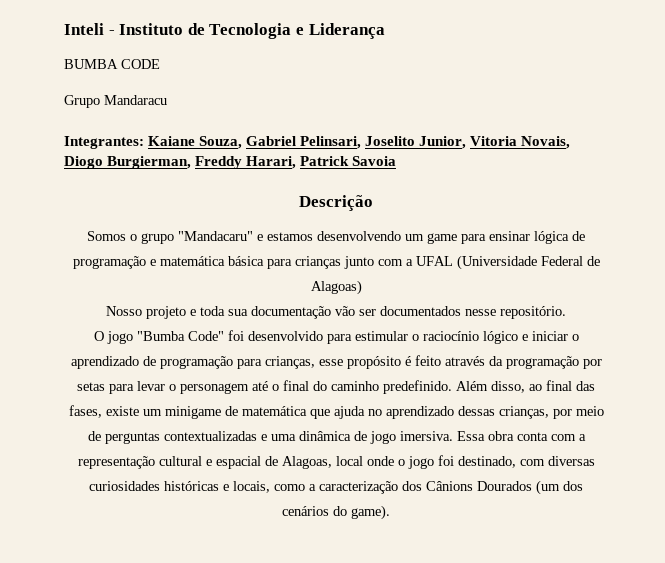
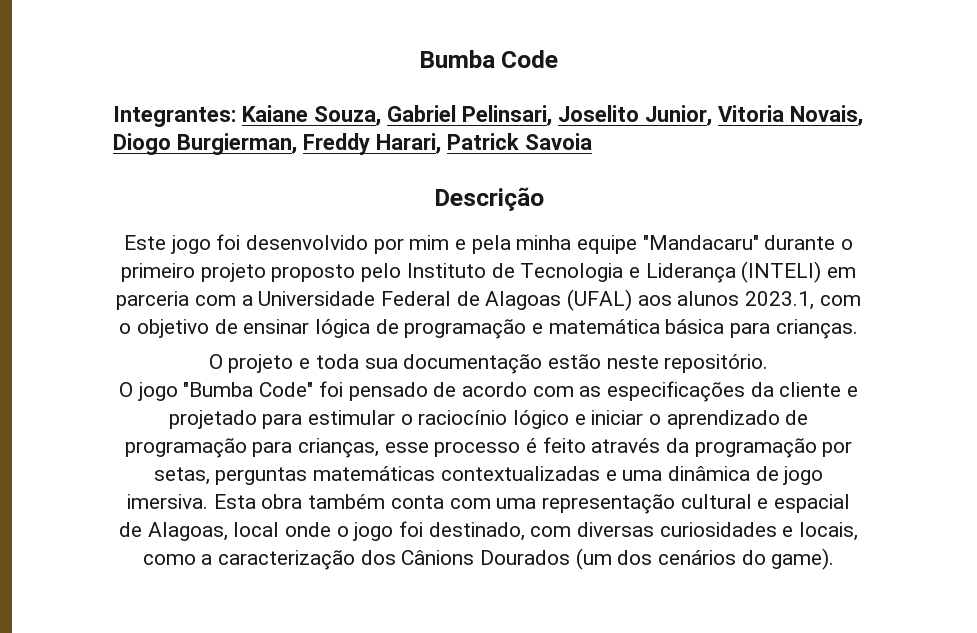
[64,23,385,39] [64,59,160,69] [64,95,167,108] Inteli - Instituto de Tecnologia e Liderança // BUMBA CODE // Grupo Mandaracu -> [418,50,559,68] Bumba Code
[87,231,486,244] Somos o grupo "Mandacaru" e estamos desenvolvendo um game para -> [123,234,854,254] [121,261,856,283] [116,289,861,311] [119,319,238,338] Este jogo foi desenvolvido por mim e pela minha equipe "Mandacaru" durante o primeiro projeto proposto pelo Instituto de Tecnologia e Liderança (INTELI) em parceria com a Universidade Federal de Alagoas (UFAL) aos alunos 2023.1, com o objetivo de
[294,255,600,270] [310,280,362,295] [106,306,142,316] crianças junto com a UFAL (Universidade Federal de Alagoas) // Nosso -> [775,319,858,339] [208,354,223,369] crianças. // O
[335,306,496,316] vão ser documentados nesse -> [547,354,659,369] estão neste
[247,331,323,341] desenvolvido -> [348,381,858,402] [168,410,257,429] pensado de acordo com as especificações da cliente e projetado
[346,356,401,369] propósito -> [434,441,521,457] processo
[77,380,595,394] [68,405,604,419] [87,431,160,444] setas para levar o personagem até o final do caminho predefinido. Além disso, ao final das fases, existe um minigame de matemática que ajuda no aprendizado dessas crianças, por meio de perguntas -> [153,466,436,485] setas, perguntas matemáticas
[456,431,514,441] Essa obra -> [213,494,386,509] Esta obra também
[578,434,586,441] a -> [496,498,537,509] uma
[164,481,219,491] históricas -> (777, 529) none

